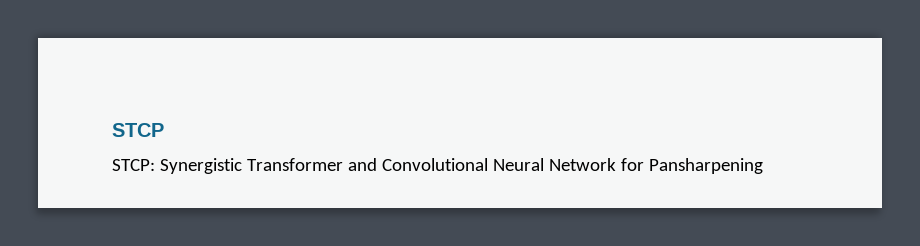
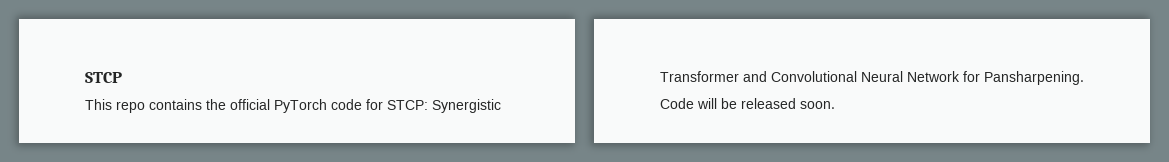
(164, 130) none -> [85,99,383,113] This repo contains the official PyTorch code for
[648,158,763,174] Pansharpening -> [984,71,1084,85] [660,98,835,109] Pansharpening. // Code will be released soon.

